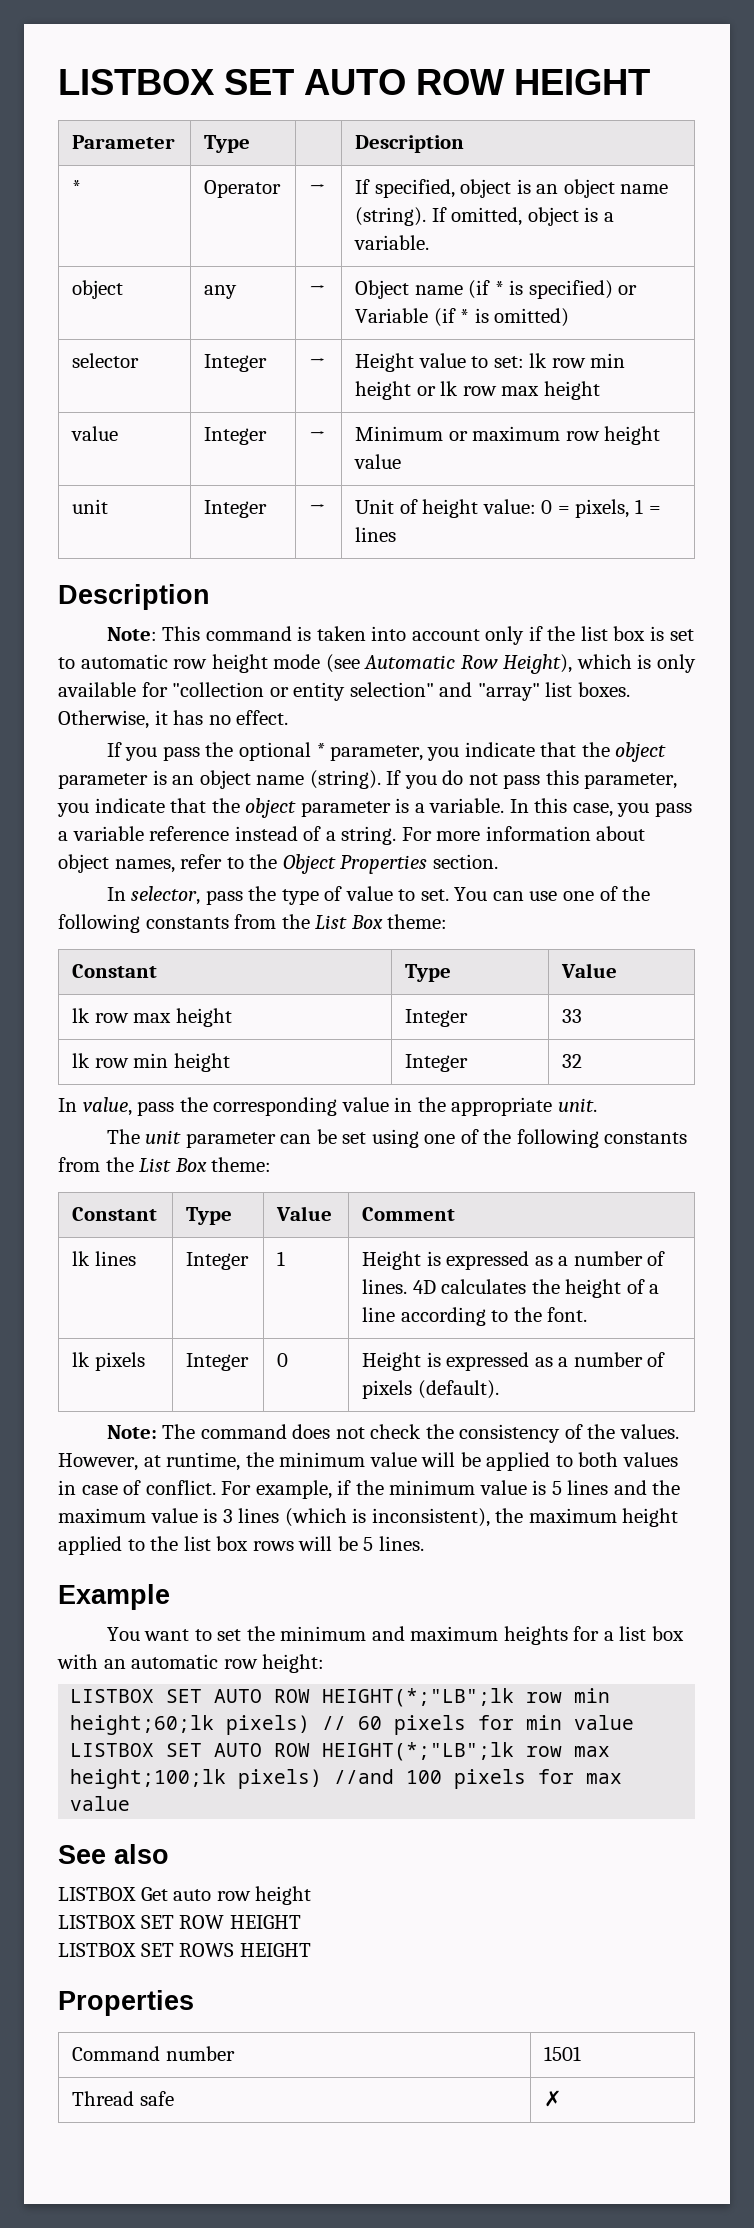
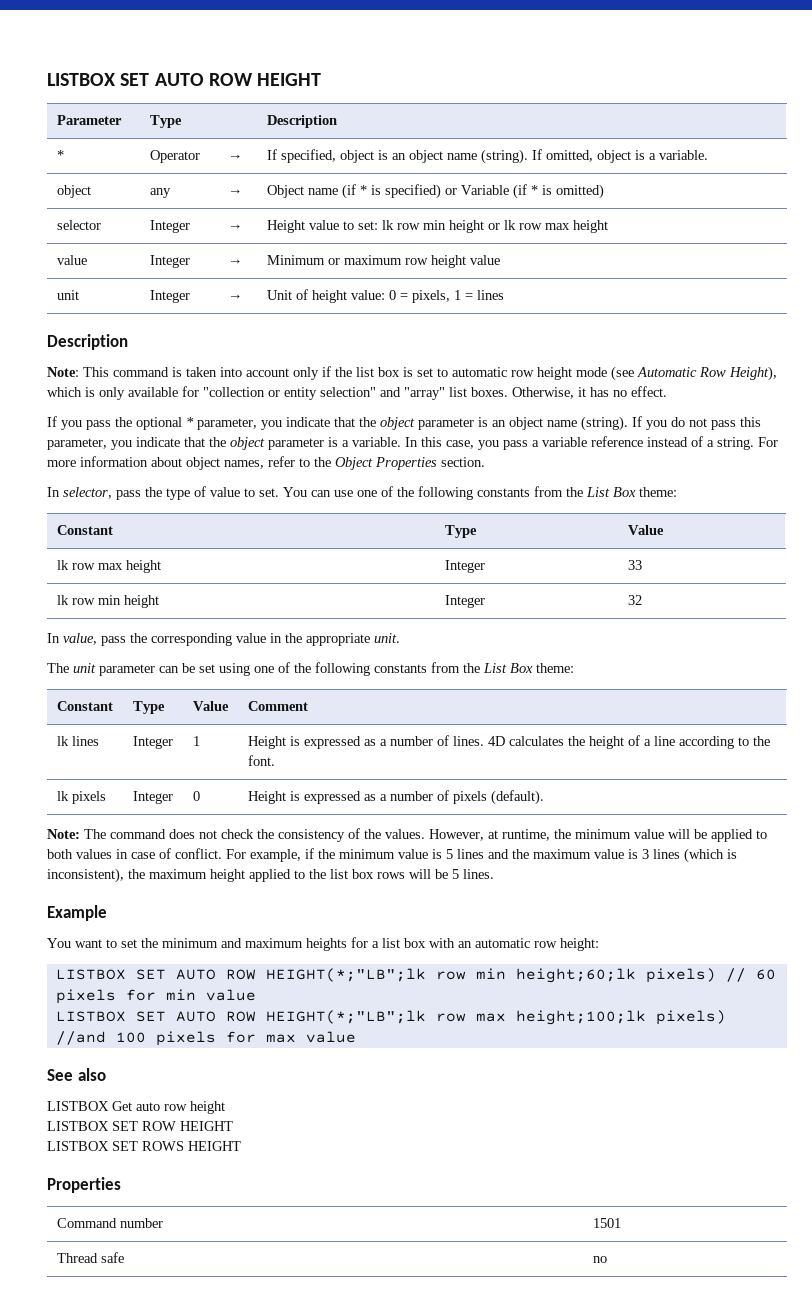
[544,2090,563,2107] ✗ -> [592,1256,607,1263] no

